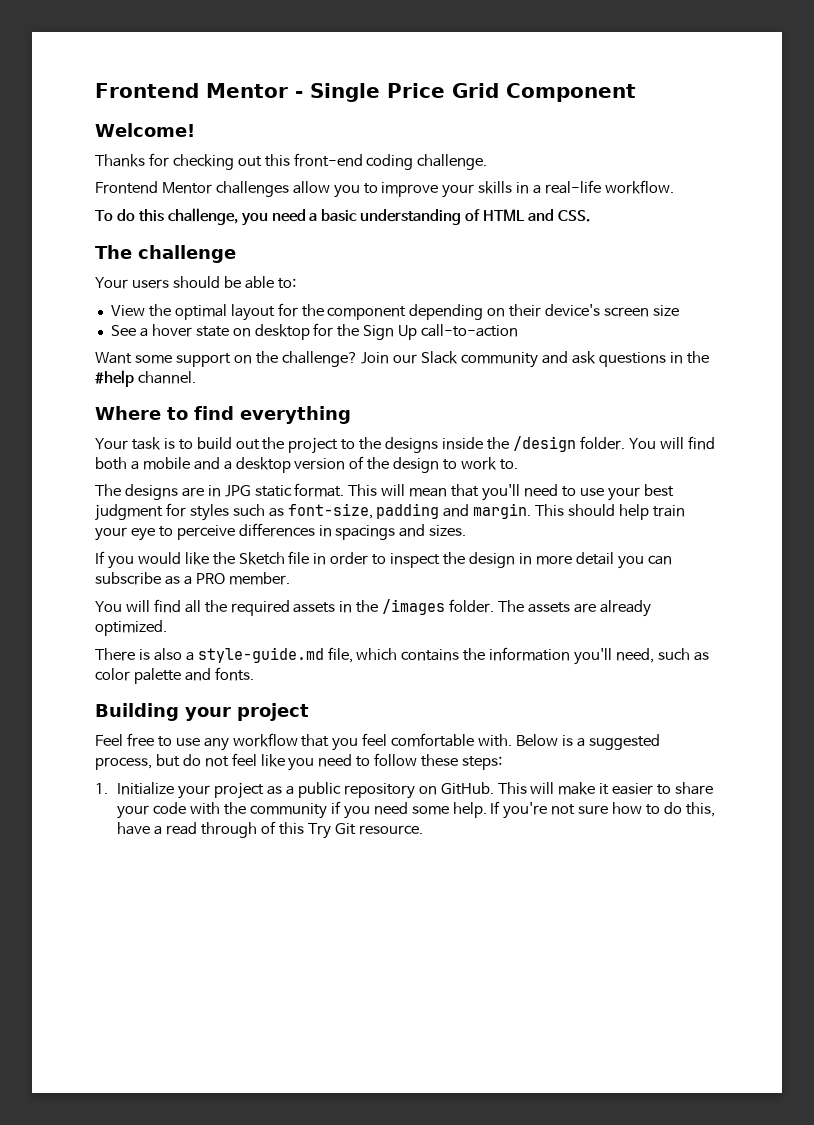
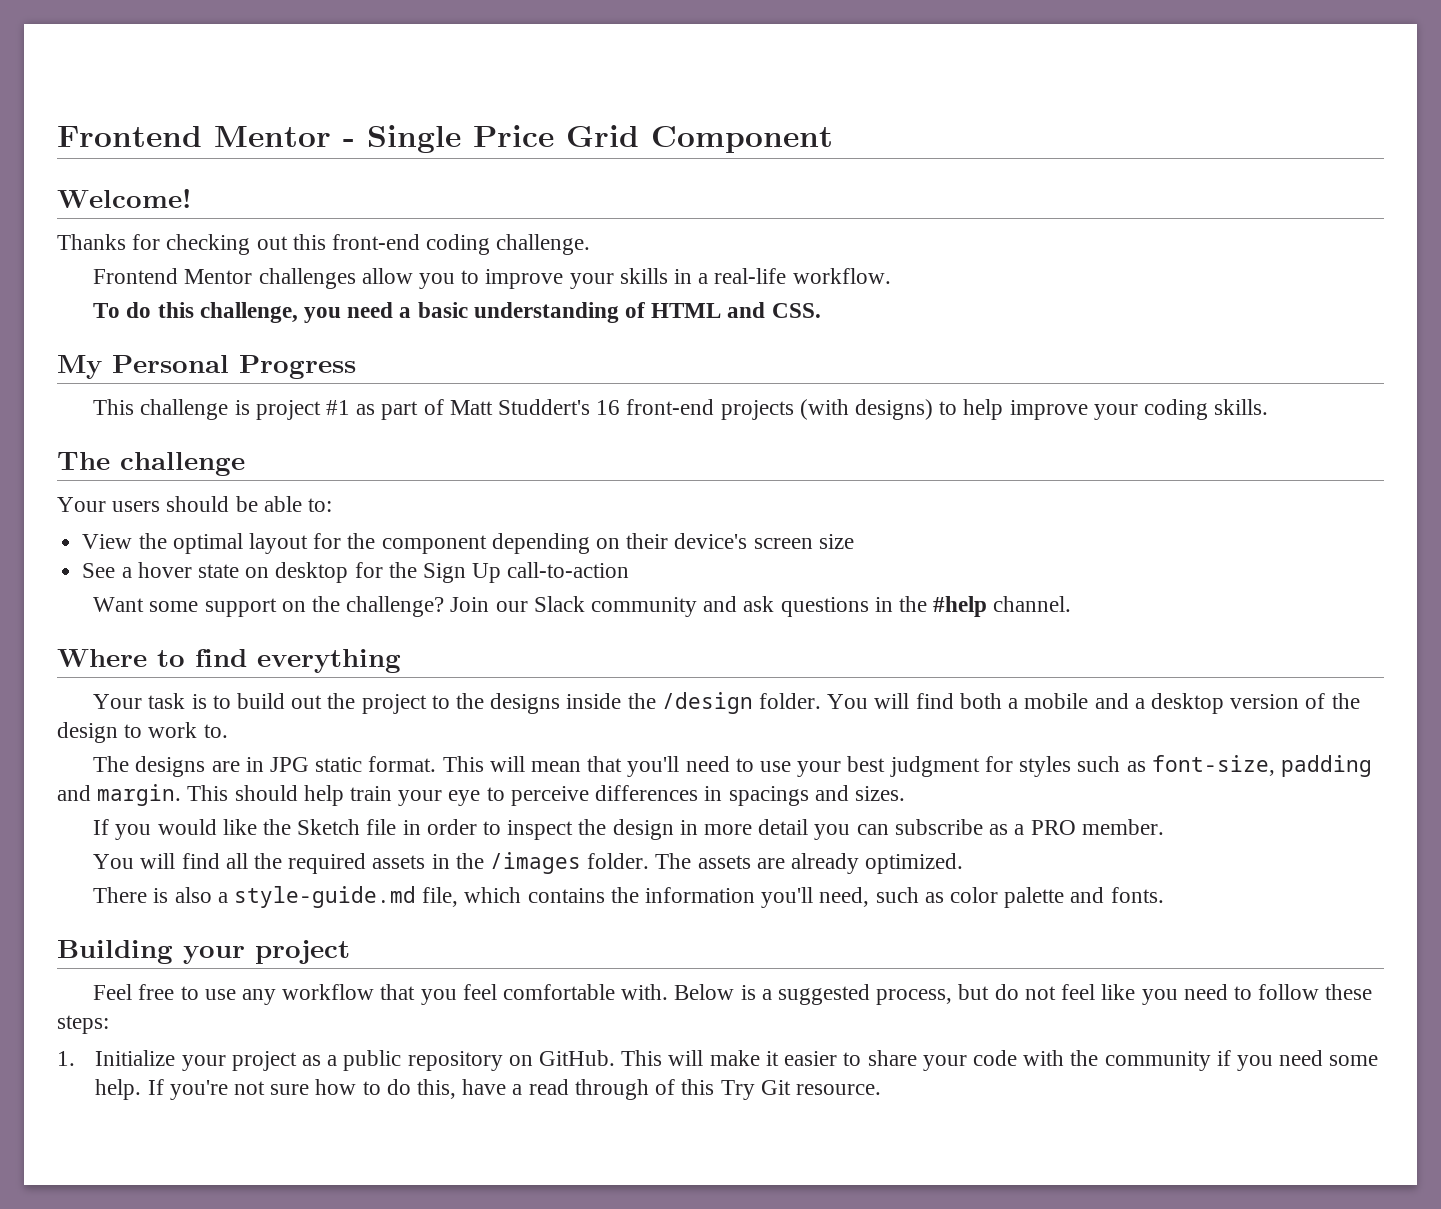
(590, 216) none -> [57,355,356,379] [93,399,1269,420] // My Personal Progress // This challenge is project #1 as part of Matt Studdert's 16 front-end projects (with designs) to help improve your coding skills.

